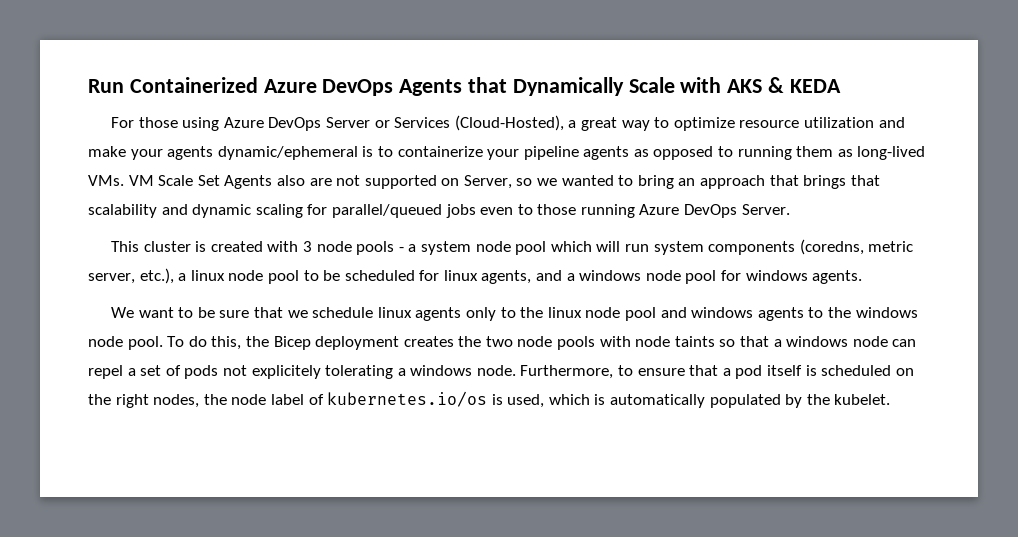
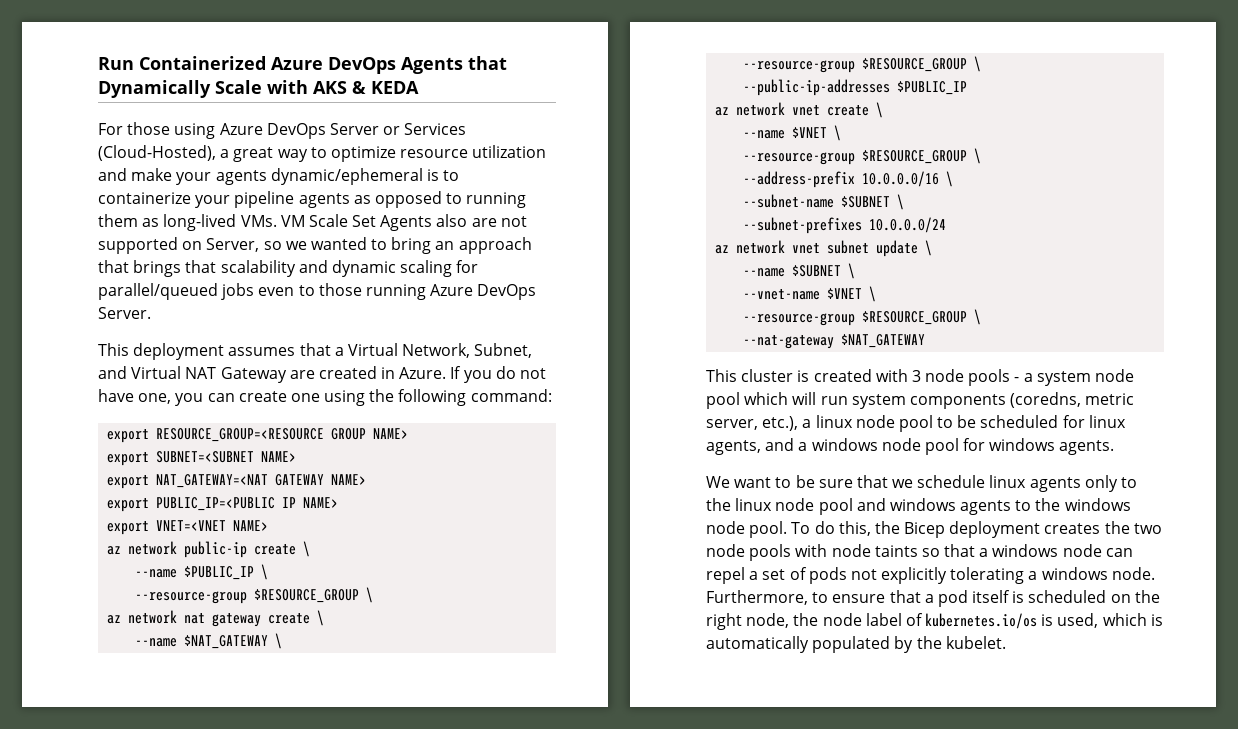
(790, 209) none -> [98,343,533,360] [98,366,547,383] [98,389,552,406] [107,428,409,443] [107,451,297,466] [107,474,367,489] [107,497,339,512] [107,520,269,535] [107,541,311,558] [135,564,269,580] [135,587,374,604] [107,610,325,627] [135,633,283,649] [743,56,982,73] [743,79,968,96] [715,102,884,118] [743,125,842,141] [743,148,982,165] [743,171,954,188] [743,194,905,210] [743,217,947,234] [715,240,933,257] [743,263,856,279] [743,286,877,302] [743,309,982,326] [743,334,926,349] // This deployment assumes that a Virtual Network, Subnet, and Virtual NAT Gateway are created in Azure. If you do not have one, you can create one using the following command: // export RESOURCE_GROUP=<RESOURCE GROUP NAME> // export SUBNET=<SUBNET NAME> // export NAT_GATEWAY=<NAT GATEWAY NAME> // export PUBLIC_IP=<PUBLIC IP NAME> // export VNET=<VNET NAME> // az network public-ip create \ // --name $PUBLIC_IP \ // --resource-group $RESOURCE_GROUP \ // az network nat gateway create \ // --name $NAT_GATEWAY \ // --resource-group $RESOURCE_GROUP \ // --public-ip-addresses $PUBLIC_IP // az network vnet create \ // --name $VNET \ // --resource-group $RESOURCE_GROUP \ // --address-prefix 10.0.0.0/16 \ // --subnet-name $SUBNET \ // --subnet-prefixes 10.0.0.0/24 // az network vnet subnet update \ // --name $SUBNET \ // --vnet-name $VNET \ // --resource-group $RESOURCE_GROUP \ // --nat-gateway $NAT_GATEWAY
[251,365,321,379] explicitely -> [881,567,948,584] explicitly
[153,394,200,408] nodes, -> [746,613,790,628] node,

